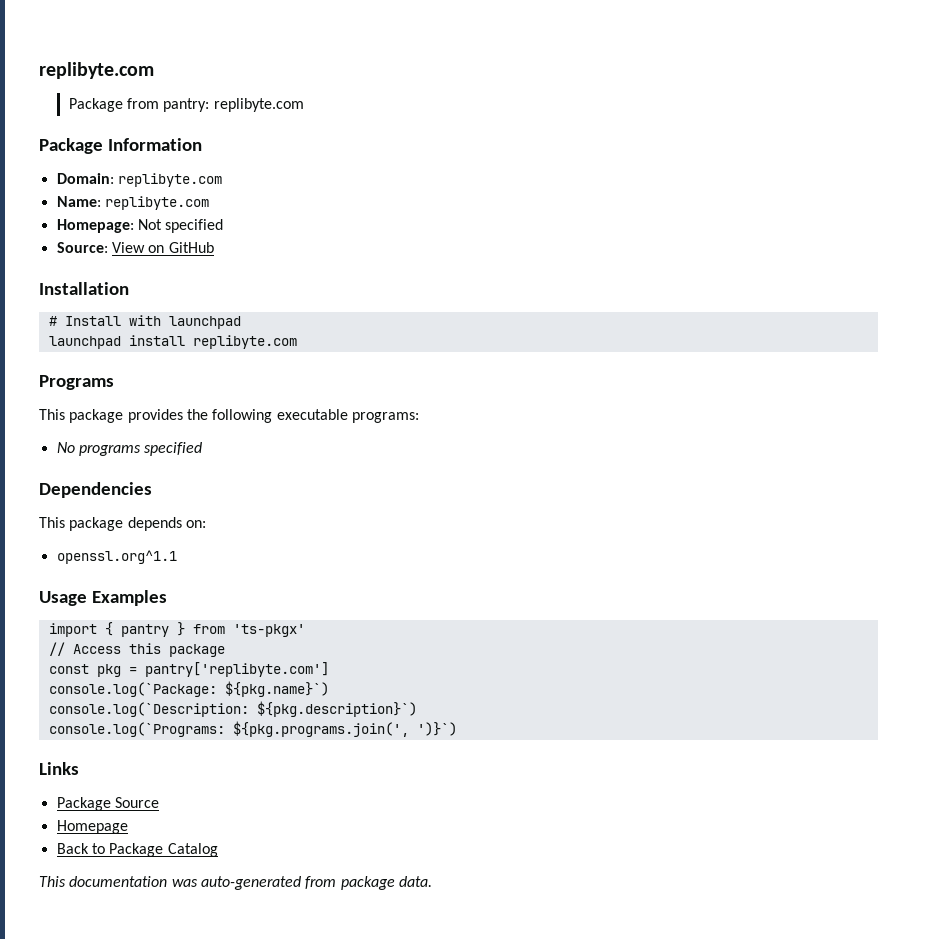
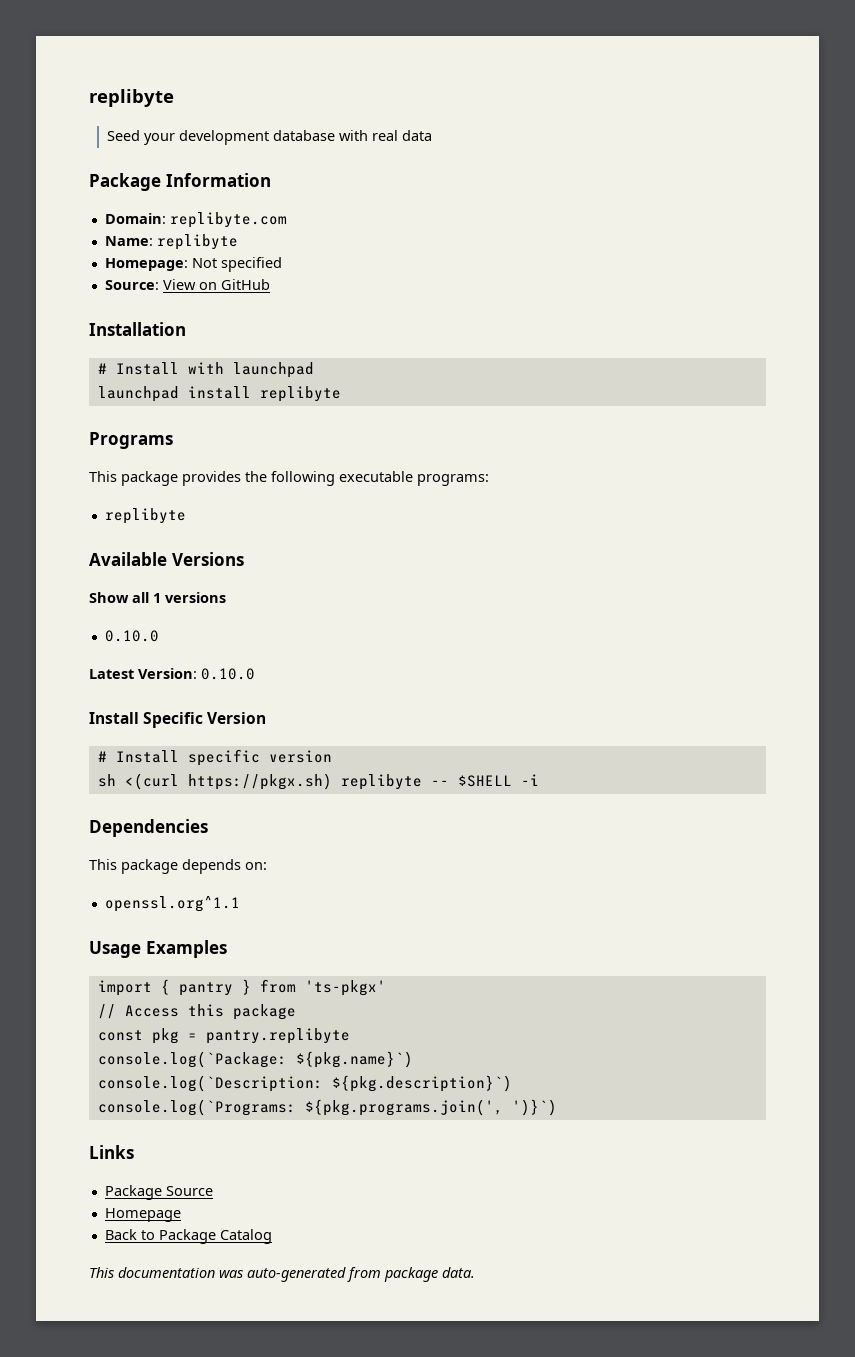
[39,62,154,79] [68,98,304,112] replibyte.com // Package from pantry: replibyte.com -> [89,89,174,107] [107,130,433,145] replibyte // Seed your development database with real data
[104,196,209,210] replibyte.com -> [156,234,238,250] replibyte
[192,335,297,349] replibyte.com -> [259,386,341,402] replibyte
[56,442,203,456] No programs specified -> [104,508,186,524] [89,552,244,566] [89,592,226,603] [104,630,159,642] [89,668,255,680] [89,712,267,728] [97,749,332,766] [97,773,539,790] replibyte // Available Versions // Show all 1 versions // 0.10.0 // Latest Version: 0.10.0 // Install Specific Version // # Install specific version // sh <(curl https://pkgx.sh) replibyte -- $SHELL -i
[144,662,329,677] pantry['replibyte.com'] -> [205,1028,350,1044] pantry.replibyte

